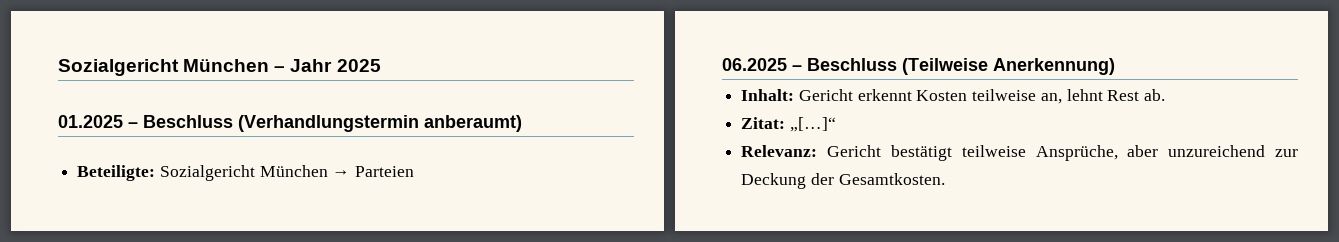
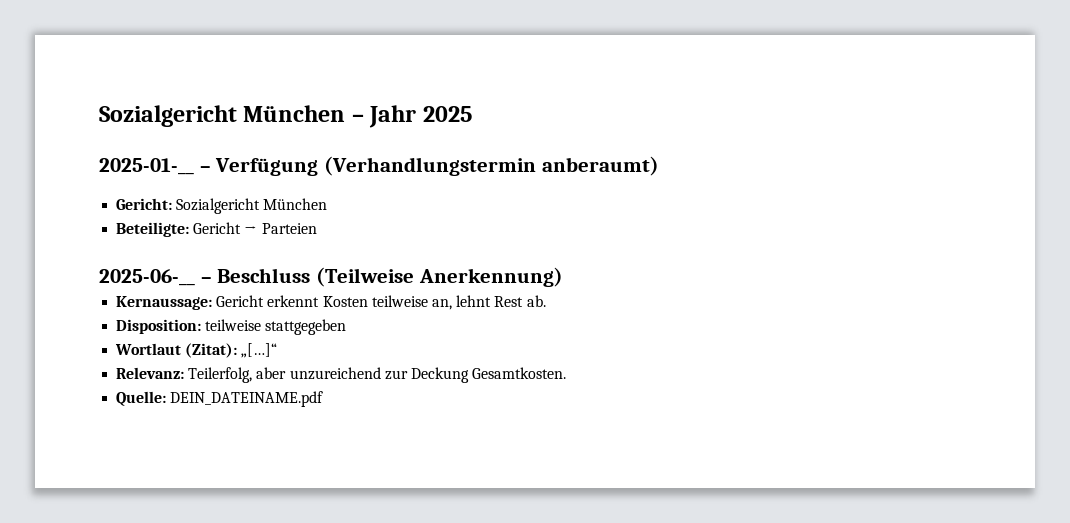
[58,115,233,128] 01.2025 – Beschluss -> [99,158,319,176] 2025-01-__ – Verfügung
[77,165,328,181] Beteiligte: Sozialgericht München -> [116,198,328,214] [116,222,242,237] Gericht: Sozialgericht München // Beteiligte: Gericht
[722,58,787,71] 06.2025 -> [99,269,195,286] 2025-06-__
[741,89,795,101] Inhalt: -> [116,296,213,310] Kernaussage:
[741,117,836,132] [741,145,1118,161] Zitat: „[…]“ // Relevanz: Gericht bestätigt teilweise Ansprüche, -> [116,319,347,335] [115,343,278,358] [116,367,253,383] Disposition: teilweise stattgegeben // Wortlaut (Zitat): „[…]“ // Relevanz: Teilerfolg,
[810,173,834,185] der -> (469, 375) none
(945, 179) none -> [116,391,324,407] // Quelle: DEIN_DATEINAME.pdf

